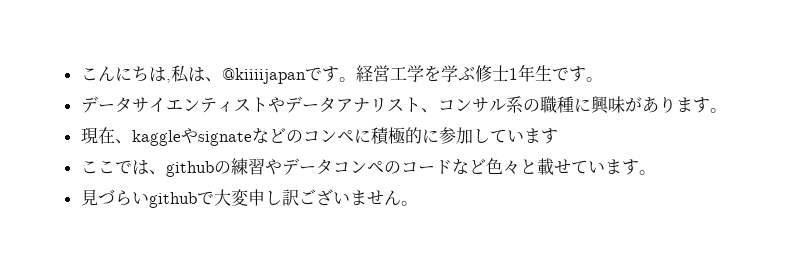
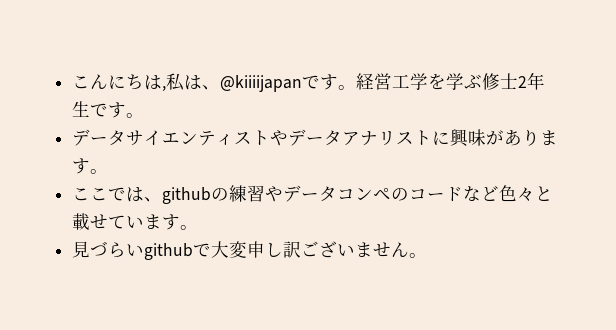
[508,68,518,80] 1 -> [518,76,528,88] 2
[420,96,574,113] 、コンサル系の職種 -> (433, 138) none
[80,127,558,146] // 現在、kaggleやsignateなどのコンペに積極的に参加しています -> (109, 171) none

